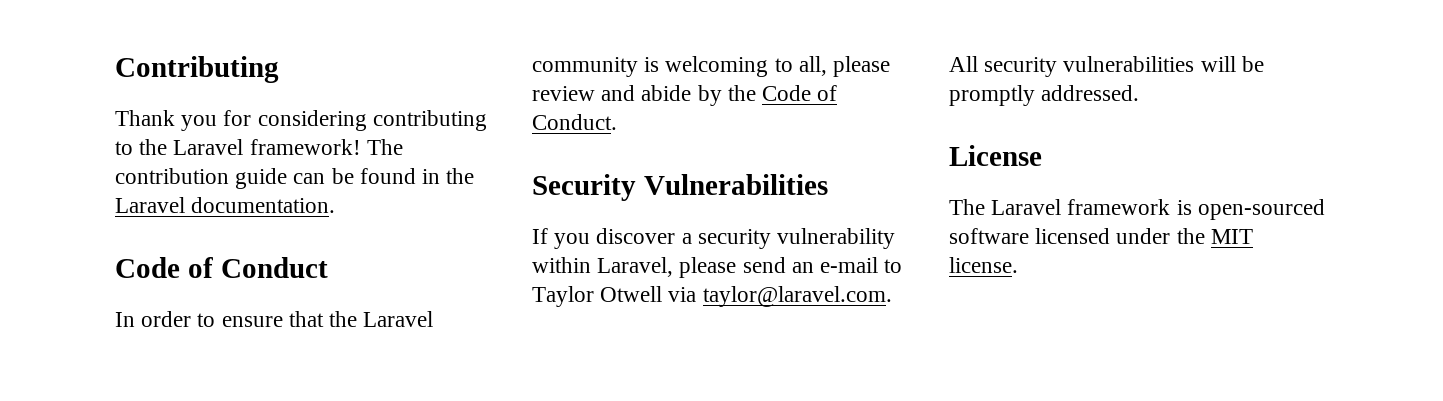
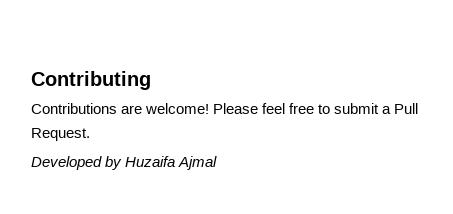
[115,110,487,131] [115,139,403,155] [115,168,475,189] [115,197,336,213] [115,257,328,278] [115,311,434,327] [532,56,891,77] [532,85,838,106] [532,114,617,130] [532,174,828,201] [532,228,896,249] [532,257,903,278] [532,286,892,307] [949,56,1264,77] [949,85,1140,106] [949,145,1042,166] [949,199,1325,220] [949,228,1253,244] [949,257,1018,273] Thank you for considering contributing to the Laravel framework! The contribution guide can be found in the Laravel documentation. // Code of Conduct // In order to ensure that the Laravel community is welcoming to all, please review and abide by the Code of Conduct. // Security Vulnerabilities // If you discover a security vulnerability within Laravel, please send an e-mail to Taylor Otwell via taylor@laravel.com. All security vulnerabilities will be promptly addressed. // License // The Laravel framework is open-sourced software licensed under the MIT license. -> [31,103,419,114] [31,128,90,141] [31,156,218,170] Contributions are welcome! Please feel free to submit a Pull Request. // Developed by Huzaifa Ajmal

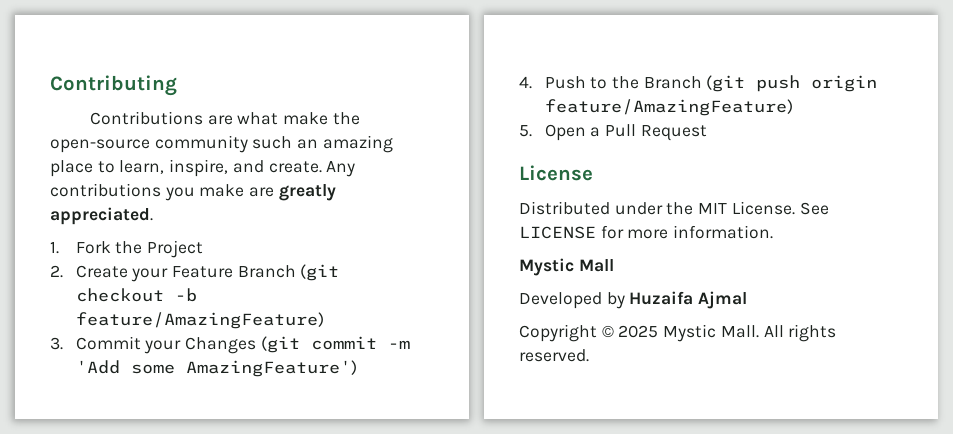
[145,103,419,114] [31,128,90,141] [31,156,218,170] welcome! Please feel free to submit a Pull Request. // Developed by Huzaifa Ajmal -> [237,112,360,125] [50,135,393,153] [50,159,356,177] [50,183,336,201] [50,207,153,225] [50,240,204,258] [50,264,340,282] [75,288,197,302] [75,312,324,329] [50,336,410,354] [75,360,357,377] [519,75,878,92] [544,99,793,116] [519,124,707,141] [519,165,593,181] [519,201,829,215] [519,225,774,239] [519,258,614,276] [519,291,748,309] [519,324,837,342] [519,349,589,362] what make the open-source community such an amazing place to learn, inspire, and create. Any contributions you make are greatly appreciated. // 1. Fork the Project // 2. Create your Feature Branch (git checkout -b feature/AmazingFeature) // 3. Commit your Changes (git commit -m 'Add some AmazingFeature') // 4. Push to the Branch (git push origin feature/AmazingFeature) // 5. Open a Pull Request // License // Distributed under the MIT License. See LICENSE for more information. // Mystic Mall // Developed by Huzaifa Ajmal // Copyright © 2025 Mystic Mall. All rights reserved.

